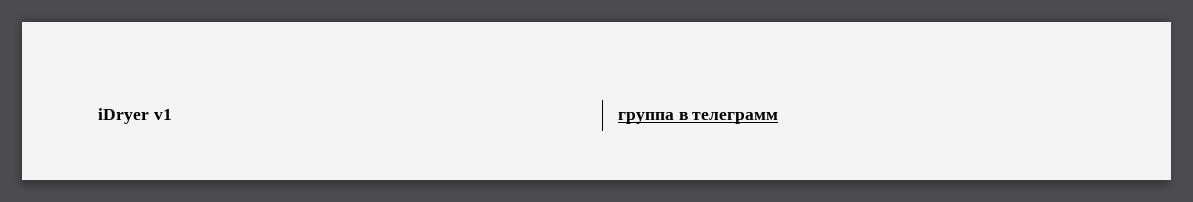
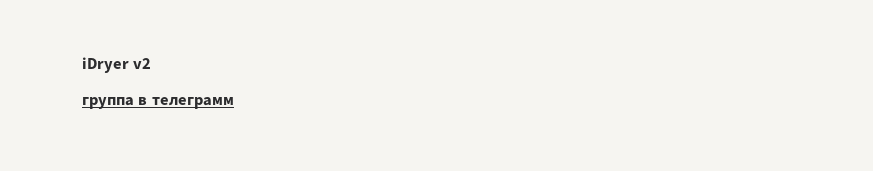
[153,109,172,120] v1 -> [133,58,152,69] v2

